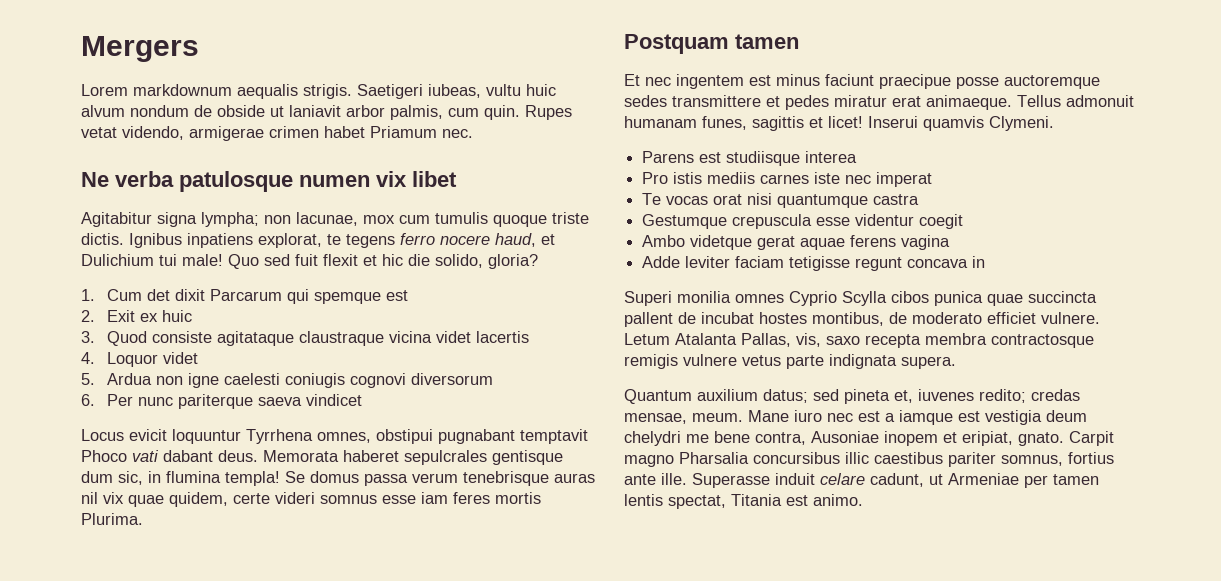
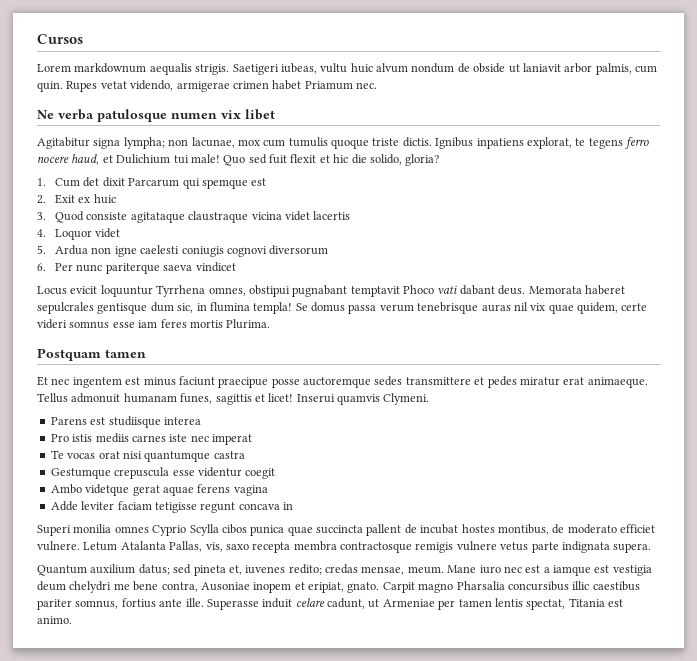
[81,36,199,62] Mergers -> [37,34,83,44] Cursos

